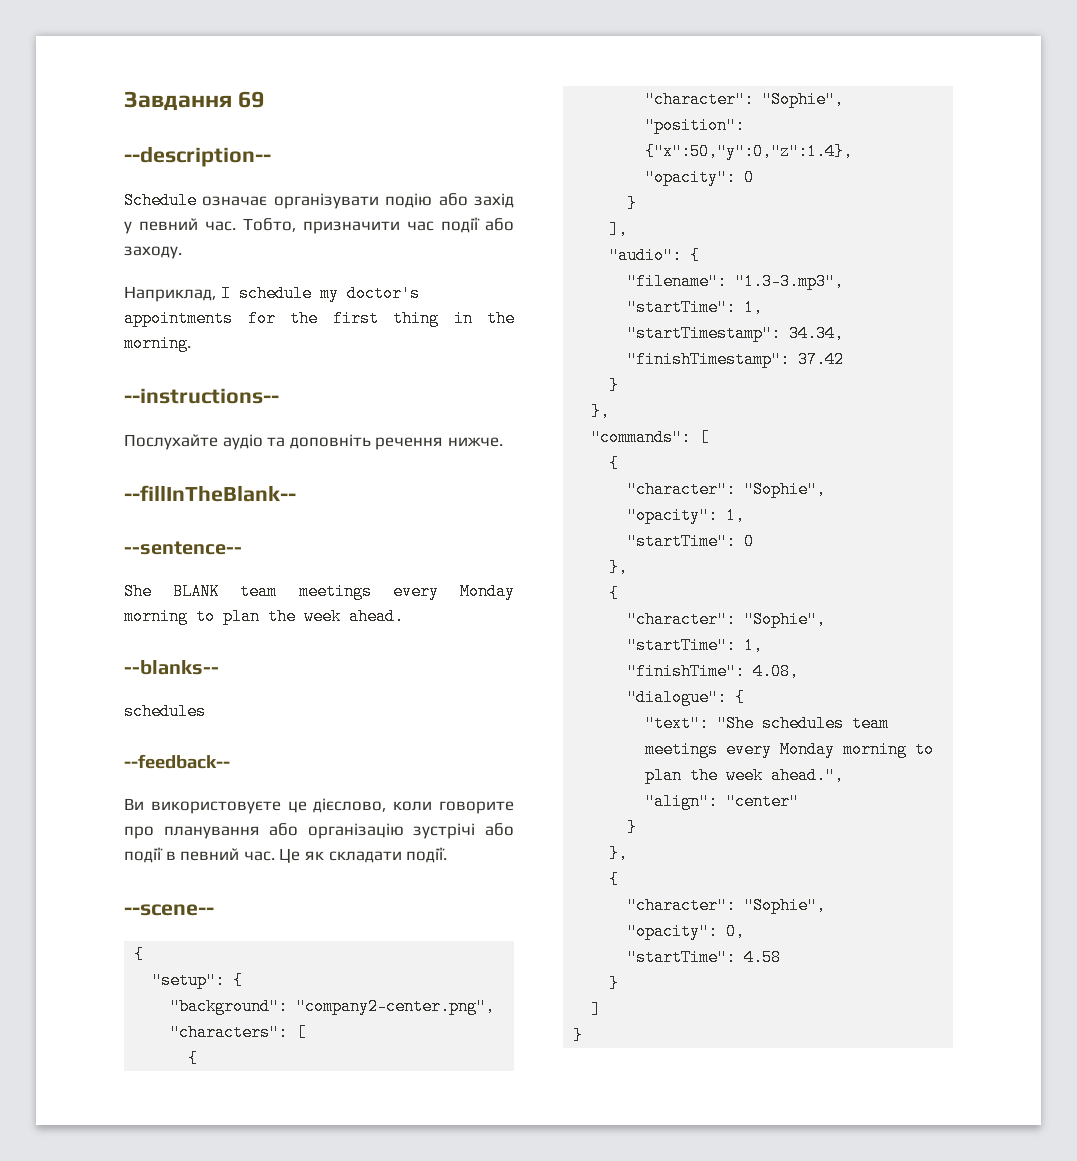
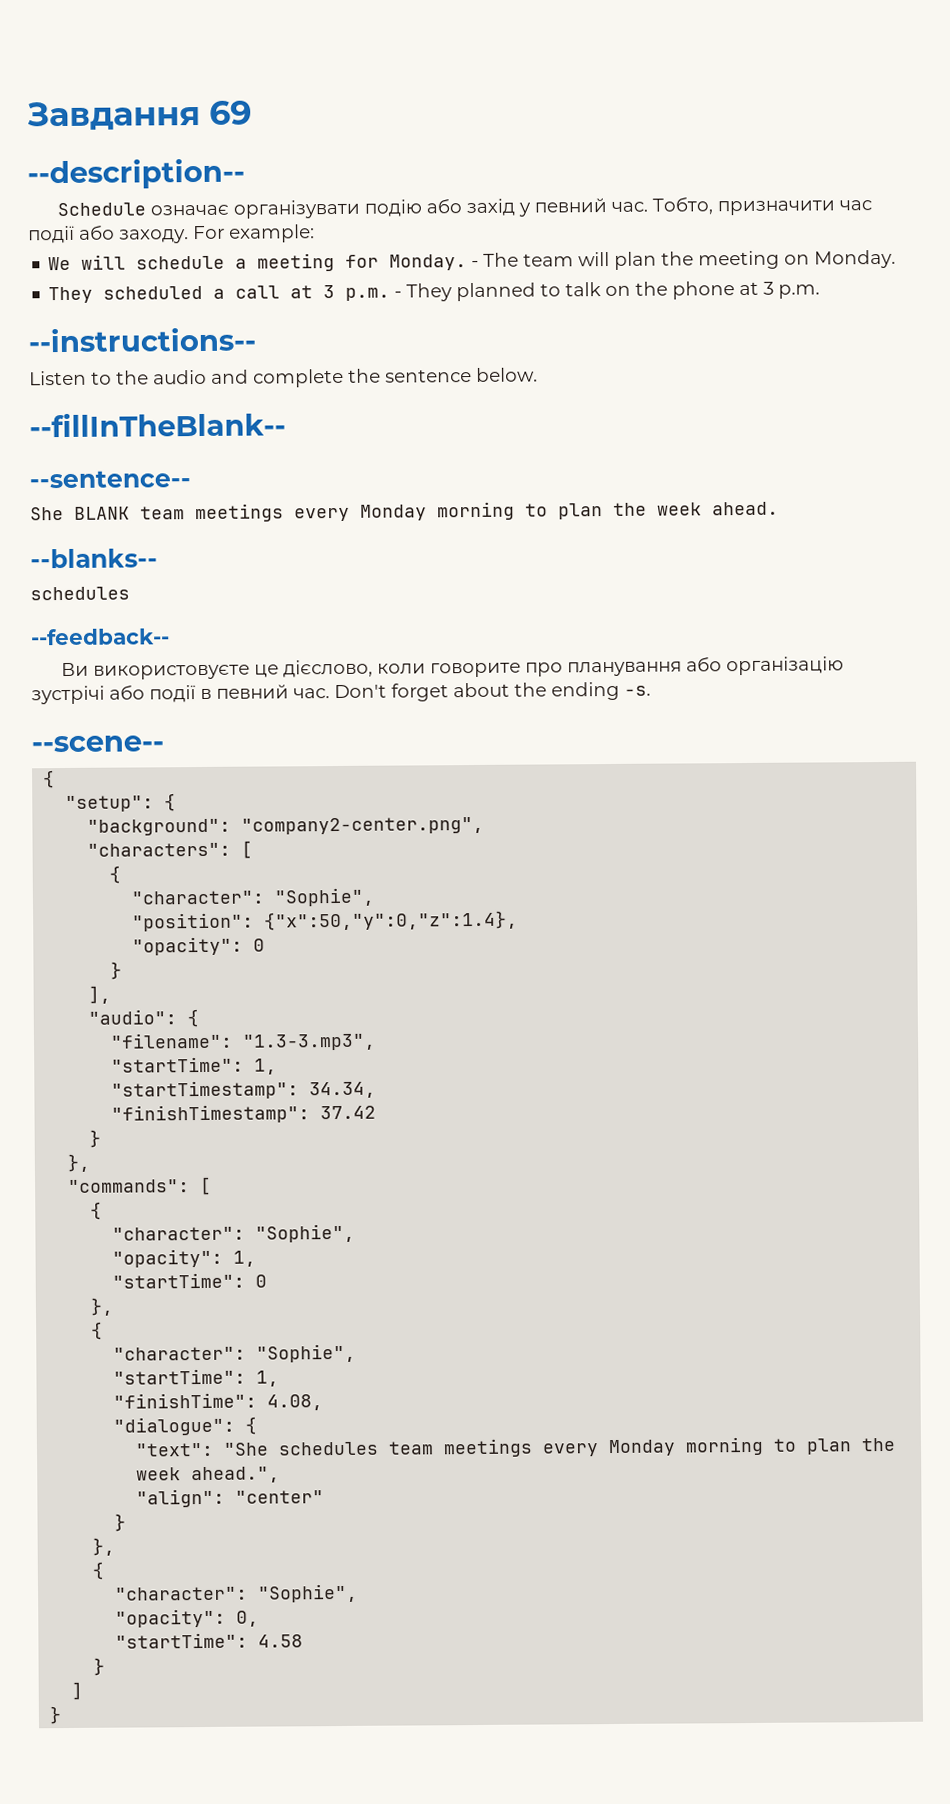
[124,285,420,302] [124,310,515,327] [124,335,191,352] [124,388,279,404] [124,434,503,450] // Наприклад, I schedule my doctor's appointments for the first thing in the morning. // --instructions-- // Послухайте аудіо та доповніть речення нижче. -> [193,224,315,243] [48,249,897,272] [48,281,821,304] [28,326,256,353] [29,367,538,388] For example: // We will schedule a meeting for Monday. - The team will plan the meeting on Monday. // They scheduled a call at 3 p.m. - They planned to talk on the phone at 3 p.m. // --instructions-- // Listen to the audio and complete the sentence below.
[279,847,448,863] Це як складати події. -> [334,681,651,702] Don't forget about the ending -s.

